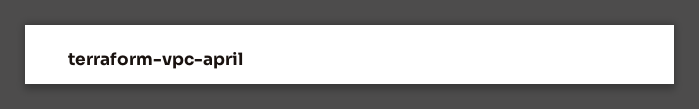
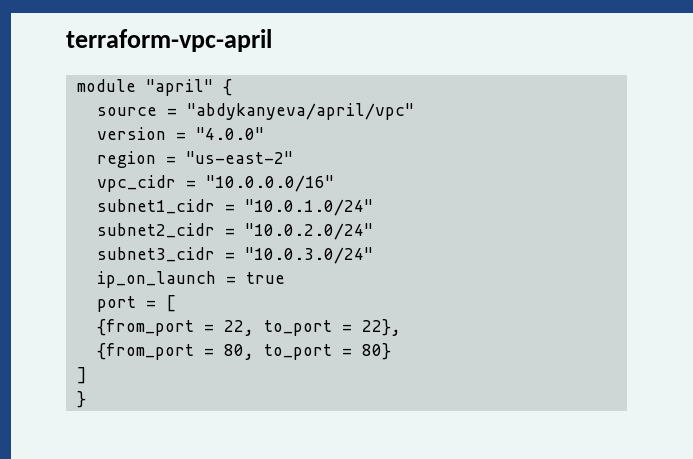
(243, 60) none -> [77,79,233,96] [97,103,415,120] [97,127,265,140] [97,151,294,168] [97,175,335,192] [97,199,374,216] [97,223,374,240] [97,247,374,264] [97,271,286,288] [97,295,177,312] [97,319,402,336] [97,343,392,360] [77,367,88,384] [77,391,87,408] // module "april" { // source = "abdykanyeva/april/vpc" // version = "4.0.0" // region = "us-east-2" // vpc_cidr = "10.0.0.0/16" // subnet1_cidr = "10.0.1.0/24" // subnet2_cidr = "10.0.2.0/24" // subnet3_cidr = "10.0.3.0/24" // ip_on_launch = true // port = [ // {from_port = 22, to_port = 22}, // {from_port = 80, to_port = 80} // ] // }

